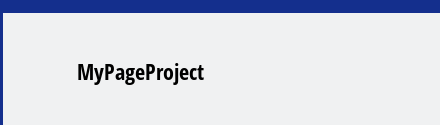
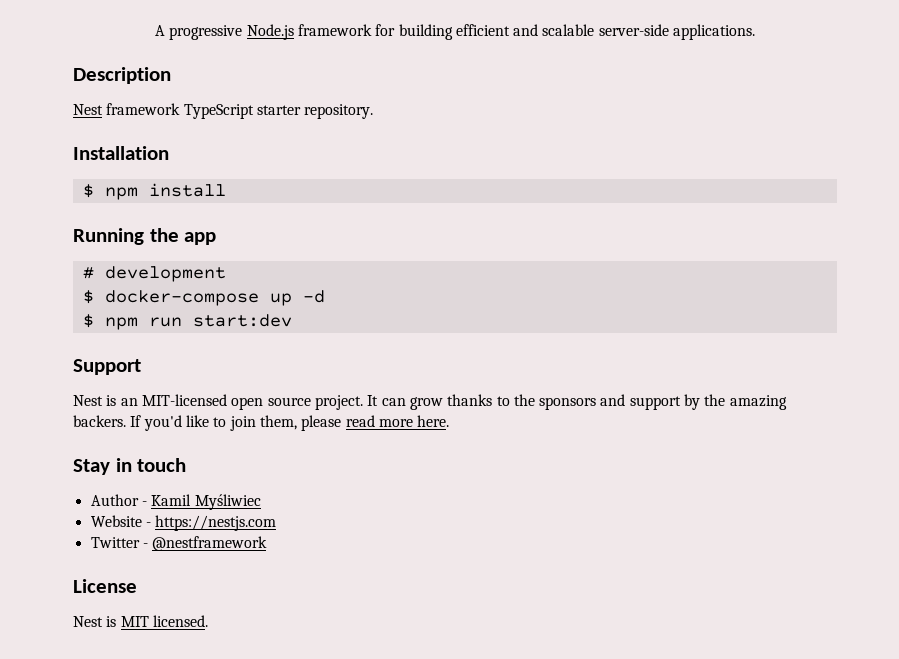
[77,63,204,85] MyPageProject -> [154,24,756,40] [73,67,171,84] [73,103,374,119] [73,146,169,160] [82,183,226,200] [73,228,217,245] [82,266,226,282] [82,290,325,306] [82,314,292,330] [73,359,141,375] [73,394,787,410] [73,415,450,431] [73,458,187,475] [90,494,261,510] [90,515,277,531] [90,536,268,551] [73,579,137,593] [73,615,208,627] A progressive Node.js framework for building efficient and scalable server-side applications. // Description // Nest framework TypeScript starter repository. // Installation // $ npm install // Running the app // # development // $ docker-compose up -d // $ npm run start:dev // Support // Nest is an MIT-licensed open source project. It can grow thanks to the sponsors and support by the amazing backers. If you'd like to join them, please read more here. // Stay in touch // Author - Kamil Myśliwiec // Website - https://nestjs.com // Twitter - @nestframework // License // Nest is MIT licensed.

